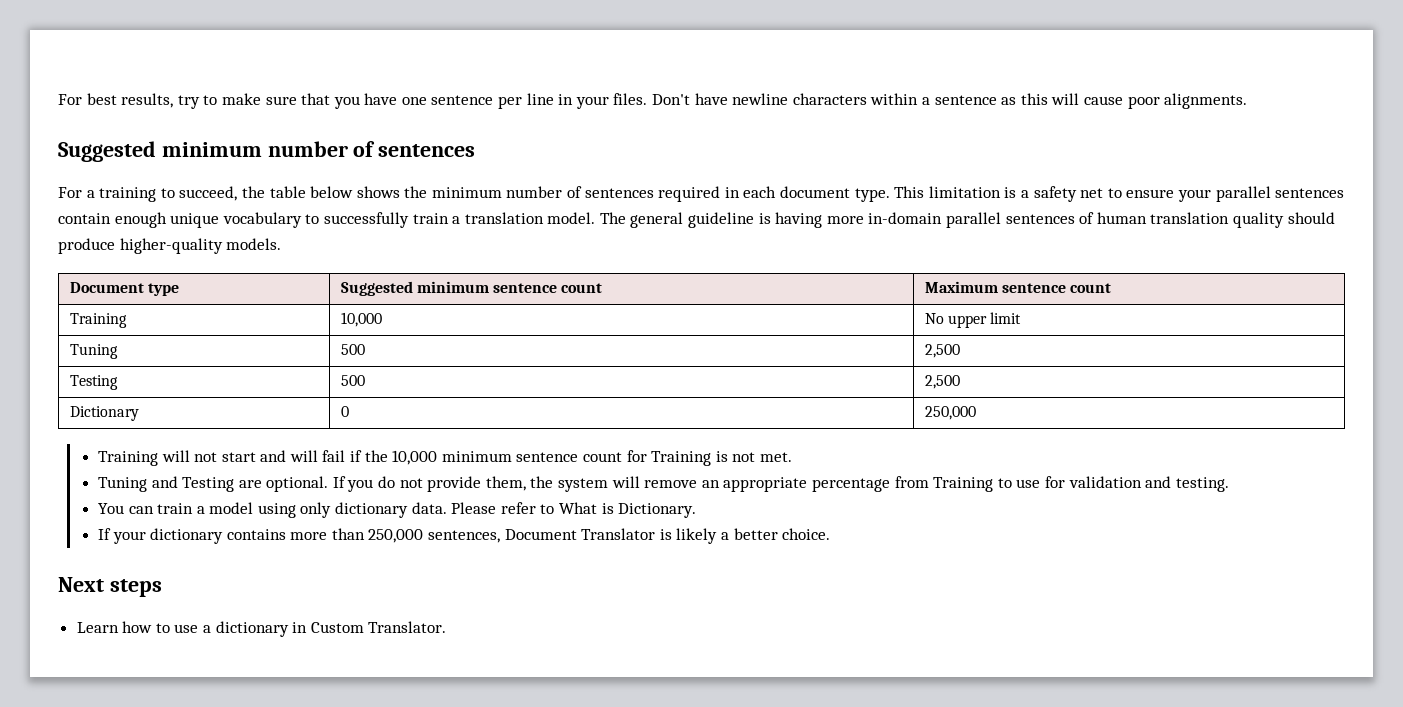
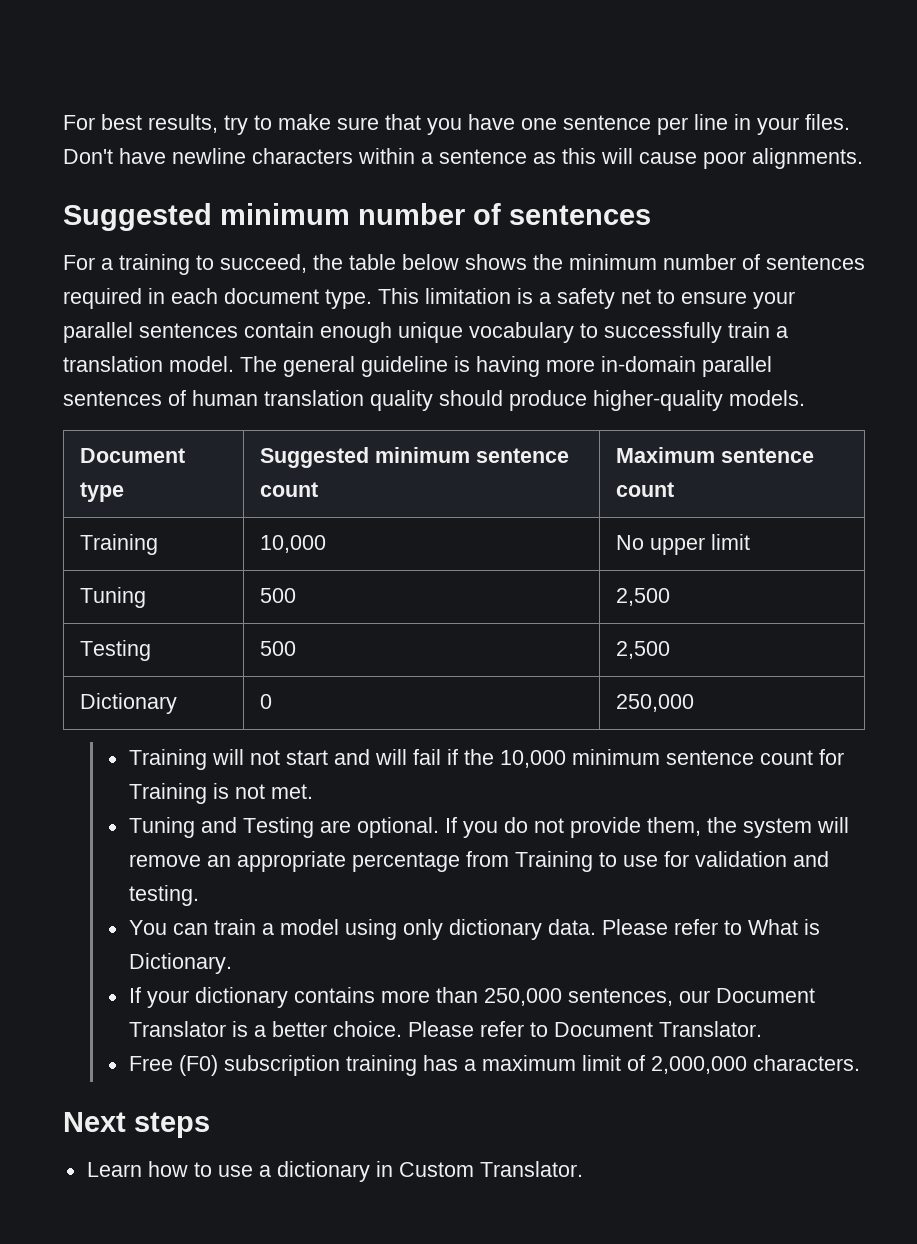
(501, 536) none -> [678,990,710,1003] our
[676,528,718,544] likely -> (248, 1029) none
(831, 534) none -> [407,1021,762,1037] [128,1055,860,1076] Please refer to Document Translator. // Free (F0) subscription training has a maximum limit of 2,000,000 characters.

